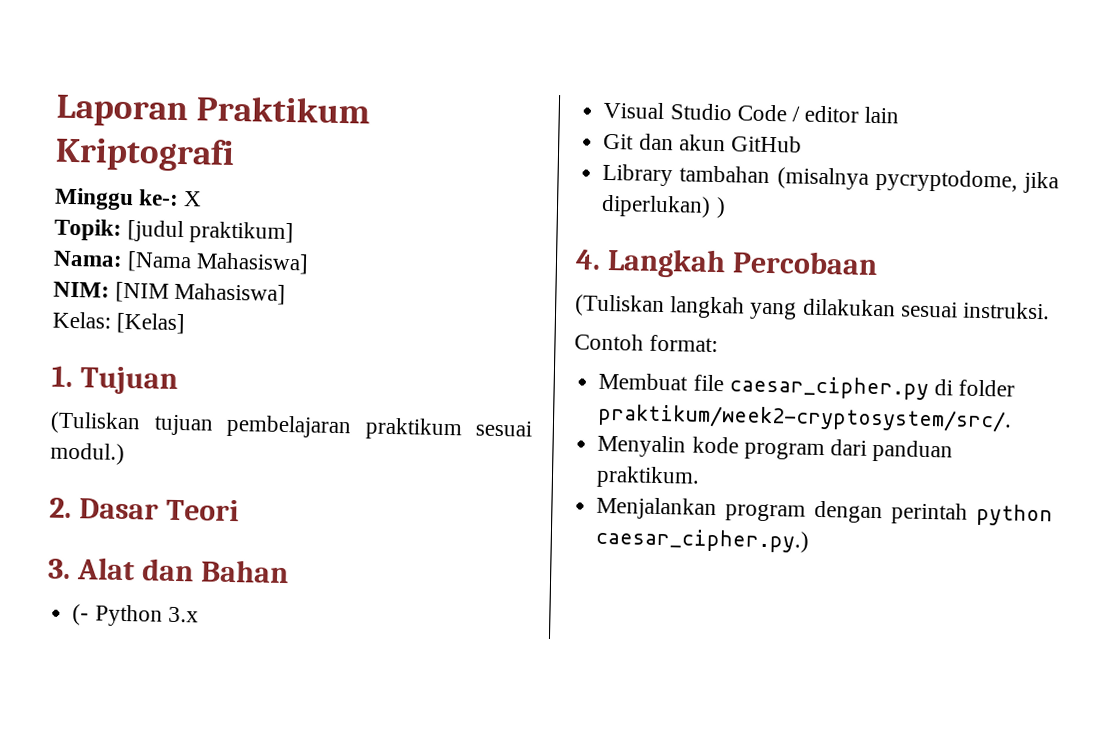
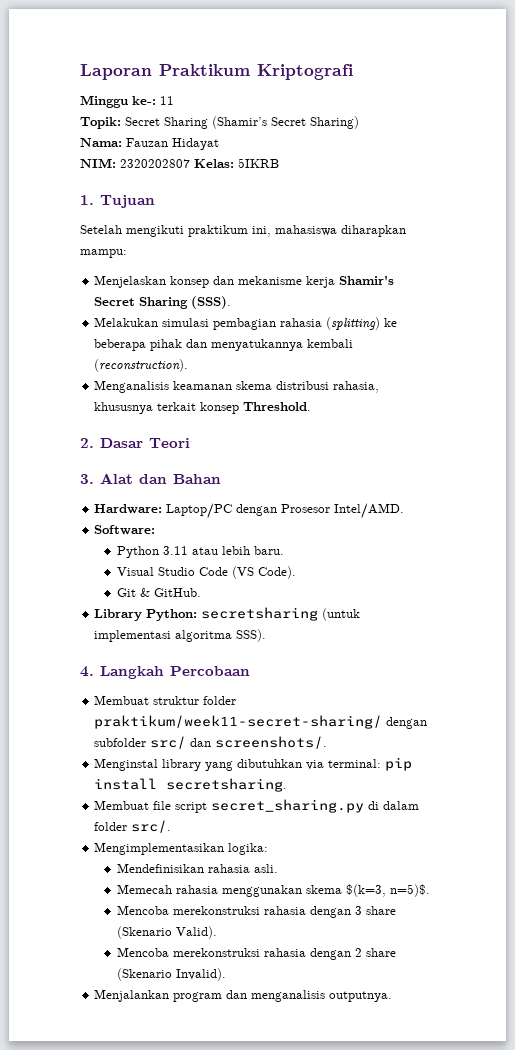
[183,191,203,207] X -> [160,96,174,105] 11
[127,220,295,245] [judul praktikum] -> [125,116,359,129] Secret Sharing (Shamir’s Secret Sharing)
[127,251,310,275] [Nama Mahasiswa] -> [126,138,219,150] Fauzan Hidayat
[115,281,287,305] [52,311,186,335] [51,365,178,395] [50,411,533,441] [50,442,125,465] [NIM Mahasiswa] // Kelas: [Kelas] // 1. Tujuan // (Tuliskan tujuan pembelajaran praktikum sesuai modul.) -> [120,158,279,168] [80,195,155,208] [80,225,406,237] [80,249,127,258] [94,275,395,288] [94,296,232,309] [94,317,398,330] [94,339,354,351] [94,359,189,372] [94,380,380,393] [94,402,312,414] 2320202807 Kelas: 5IKRB // 1. Tujuan // Setelah mengikuti praktikum ini, mahasiswa diharapkan mampu: // Menjelaskan konsep dan mekanisme kerja Shamir's Secret Sharing (SSS). // Melakukan simulasi pembagian rahasia (splitting) ke beberapa pihak dan menyatukannya kembali (reconstruction). // Menganalisis keamanan skema distribusi rahasia, khususnya terkait konsep Threshold.
[72,604,199,627] [603,101,900,124] [603,133,802,153] [602,163,1059,194] [601,194,726,219] [575,247,878,279] [574,294,1051,320] [574,333,719,353] [598,372,1016,401] [597,403,1013,433] [597,434,954,463] [596,465,701,489] [596,496,1053,527] [595,527,810,553] (- Python 3.x // Visual Studio Code / editor lain // Git dan akun GitHub // Library tambahan (misalnya pycryptodome, jika diperlukan) ) // 4. Langkah Percobaan // (Tuliskan langkah yang dilakukan sesuai instruksi. // Contoh format: // Membuat file caesar_cipher.py di folder praktikum/week2-cryptosystem/src/. // Menyalin kode program dari panduan praktikum. // Menjalankan program dengan perintah python caesar_cipher.py.) -> [94,503,405,519] [94,525,156,535] [117,546,285,558] [117,566,297,579] [117,588,202,597] [94,607,361,621] [94,629,267,642] [80,666,250,679] [94,695,237,705] [94,715,428,729] [94,736,328,749] [94,757,413,771] [94,778,288,792] [94,799,420,813] [94,820,172,833] [94,842,269,855] [117,863,279,873] [117,884,431,897] [117,905,397,918] [117,926,218,939] [117,947,397,960] [117,968,227,981] [94,989,393,1002] Hardware: Laptop/PC dengan Prosesor Intel/AMD. // Software: // Python 3.11 atau lebih baru. // Visual Studio Code (VS Code). // Git & GitHub. // Library Python: secretsharing (untuk implementasi algoritma SSS). // 4. Langkah Percobaan // Membuat struktur folder praktikum/week11-secret-sharing/ dengan subfolder src/ dan screenshots/. // Menginstal library yang dibutuhkan via terminal: pip install secretsharing. // Membuat file script secret_sharing.py di dalam folder src/. // Mengimplementasikan logika: // Mendefinisikan rahasia asli. // Memecah rahasia menggunakan skema $(k=3, n=5)$. // Mencoba merekonstruksi rahasia dengan 3 share (Skenario Valid). // Mencoba merekonstruksi rahasia dengan 2 share (Skenario Invalid). // Menjalankan program dan menganalisis outputnya.

